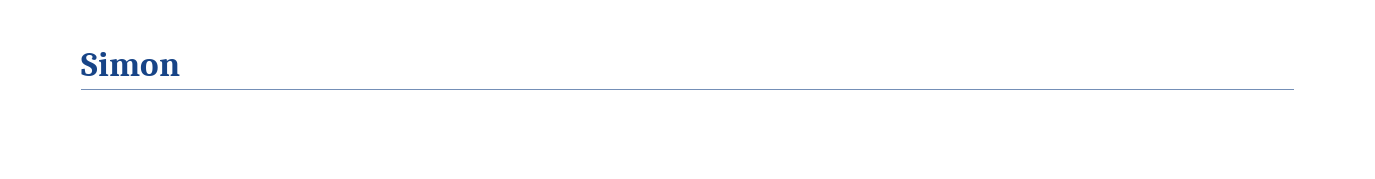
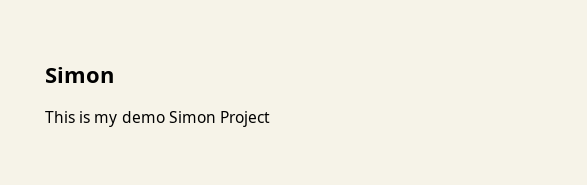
[81,52,180,76] Simon -> [45,67,114,83] [45,111,270,127] Simon // This is my demo Simon Project

